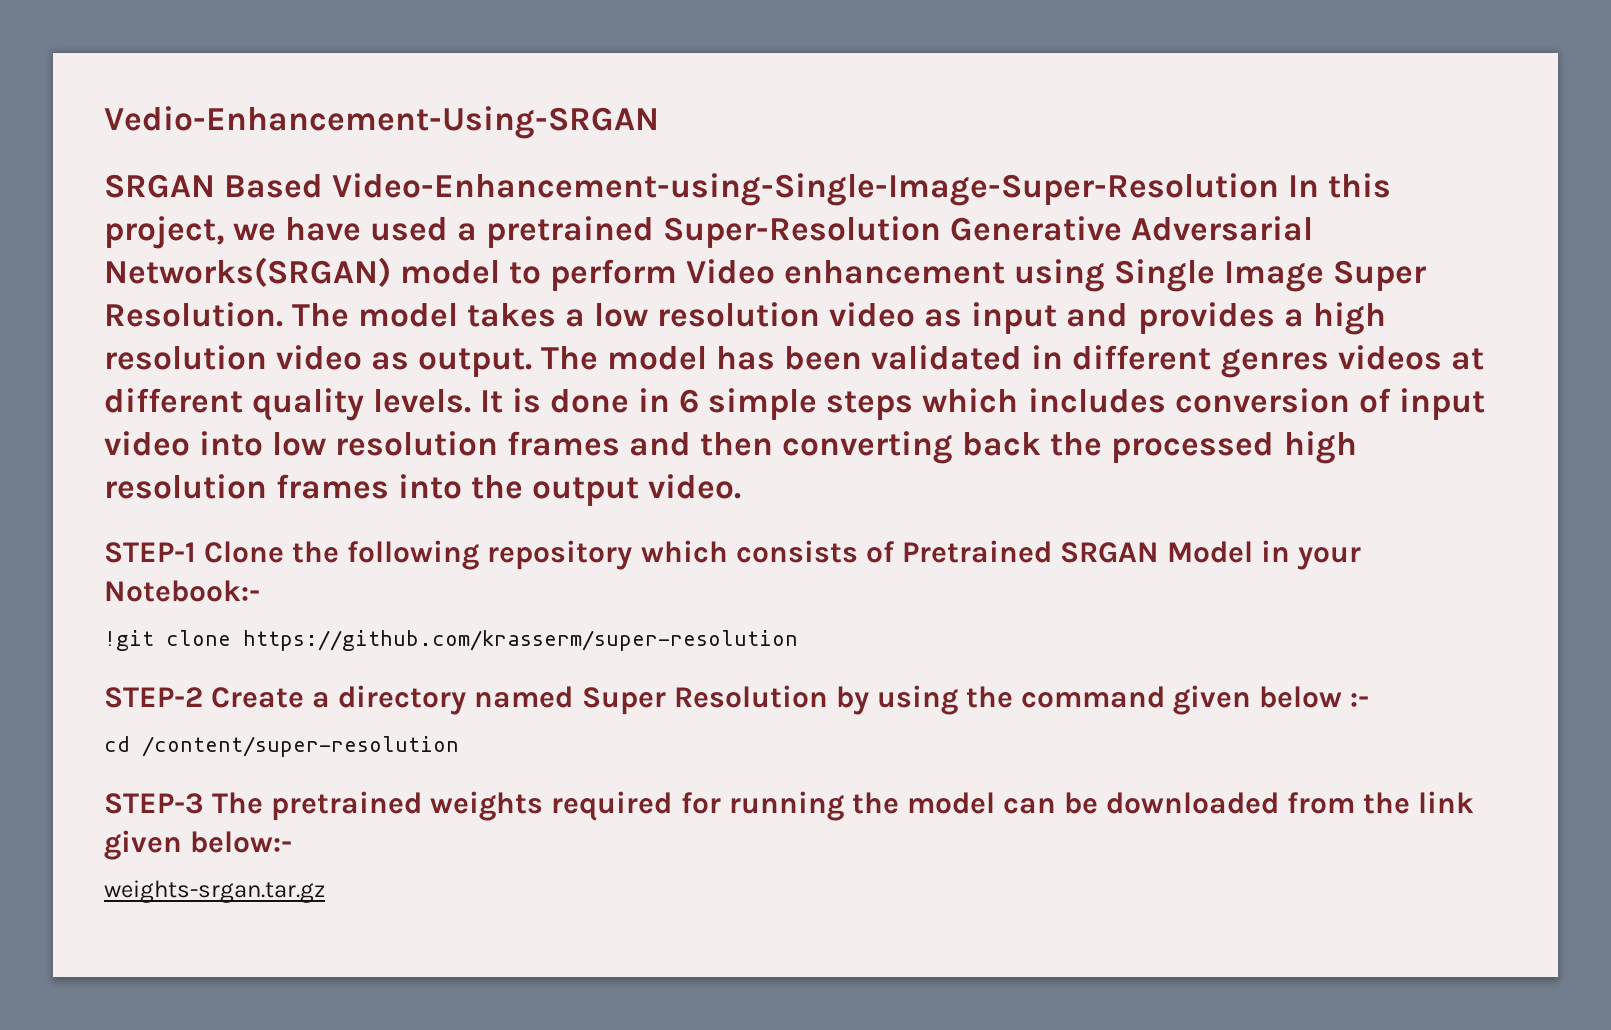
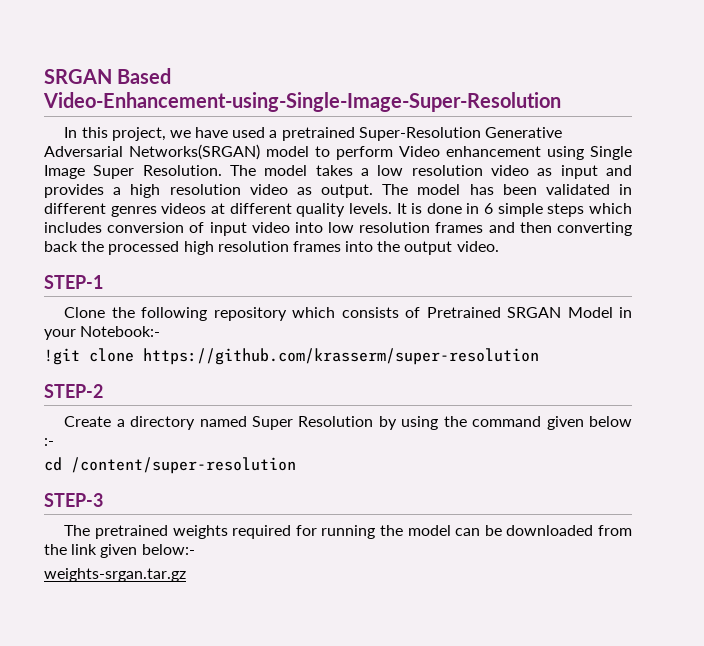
[104,106,659,139] Vedio-Enhancement-Using-SRGAN // -> (44, 76) none
(1280, 189) none -> (561, 102) //
(196, 552) none -> (103, 282) //
(203, 697) none -> (103, 391) //
(204, 803) none -> (103, 500) //

